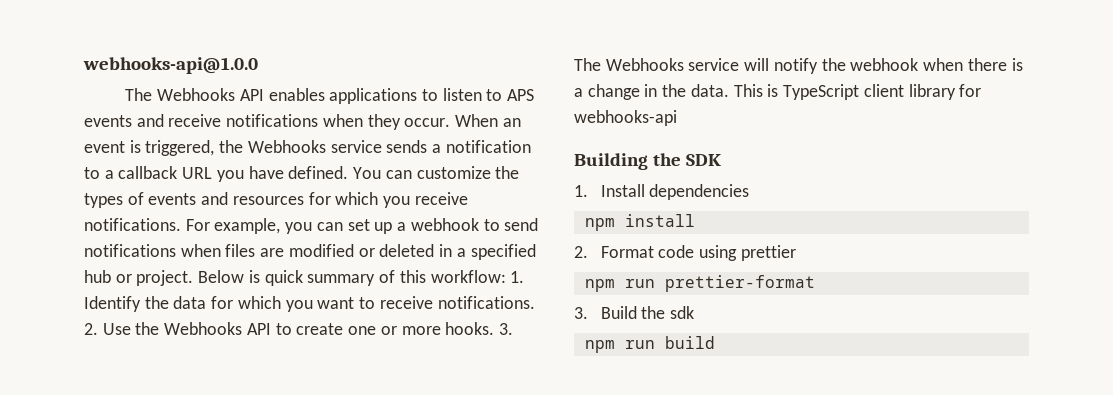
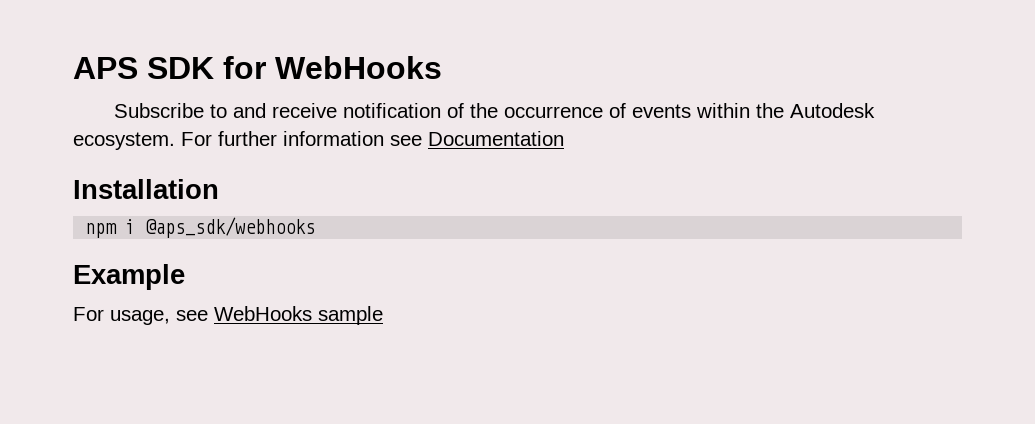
[83,57,258,74] [125,88,535,104] [84,114,521,130] [84,140,531,156] [84,166,520,182] [84,192,468,208] [84,218,539,234] [84,244,536,260] [84,270,525,286] [84,296,535,312] [84,322,513,335] [574,58,1023,74] [574,84,982,100] [574,110,677,126] [574,153,721,170] [574,184,750,200] [584,214,695,231] [574,245,796,261] [584,275,815,292] [574,306,695,319] [584,336,715,353] webhooks-api@1.0.0 // The Webhooks API enables applications to listen to APS events and receive notifications when they occur. When an event is triggered, the Webhooks service sends a notification to a callback URL you have defined. You can customize the types of events and resources for which you receive notifications. For example, you can set up a webhook to send notifications when files are modified or deleted in a specified hub or project. Below is quick summary of this workflow: 1. Identify the data for which you want to receive notifications. 2. Use the Webhooks API to create one or more hooks. 3. The Webhooks service will notify the webhook when there is a change in the data. This is TypeScript client library for webhooks-api // Building the SDK // 1. Install dependencies // npm install // 2. Format code using prettier // npm run prettier-format // 3. Build the sdk // npm run build -> [73,56,442,79] [114,103,876,118] [73,131,564,150] [73,179,219,199] [85,217,316,238] [73,264,185,290] [73,306,383,325] APS SDK for WebHooks // Subscribe to and receive notification of the occurrence of events within the Autodesk ecosystem. For further information see Documentation // Installation // npm i @aps_sdk/webhooks // Example // For usage, see WebHooks sample

